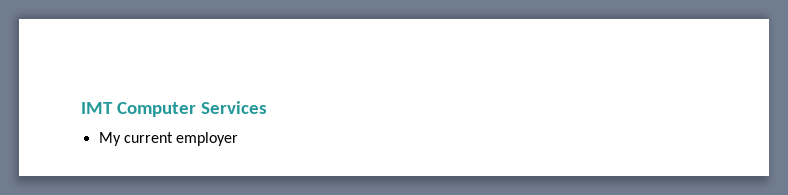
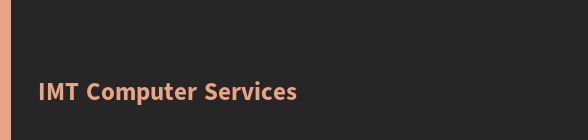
[98,132,239,146] // My current employer -> (297, 90) none

